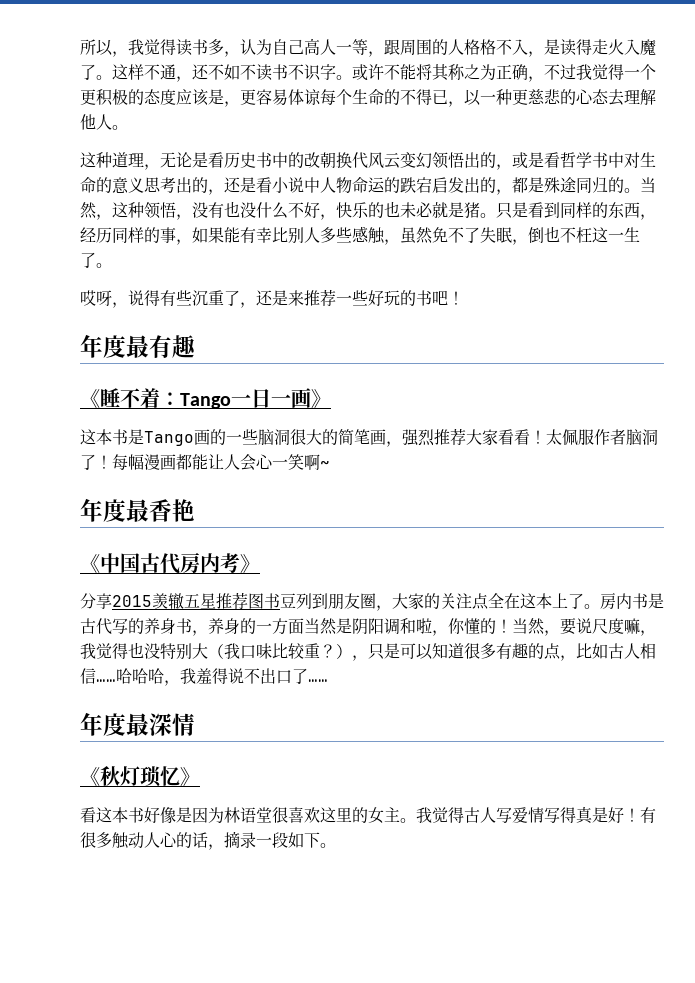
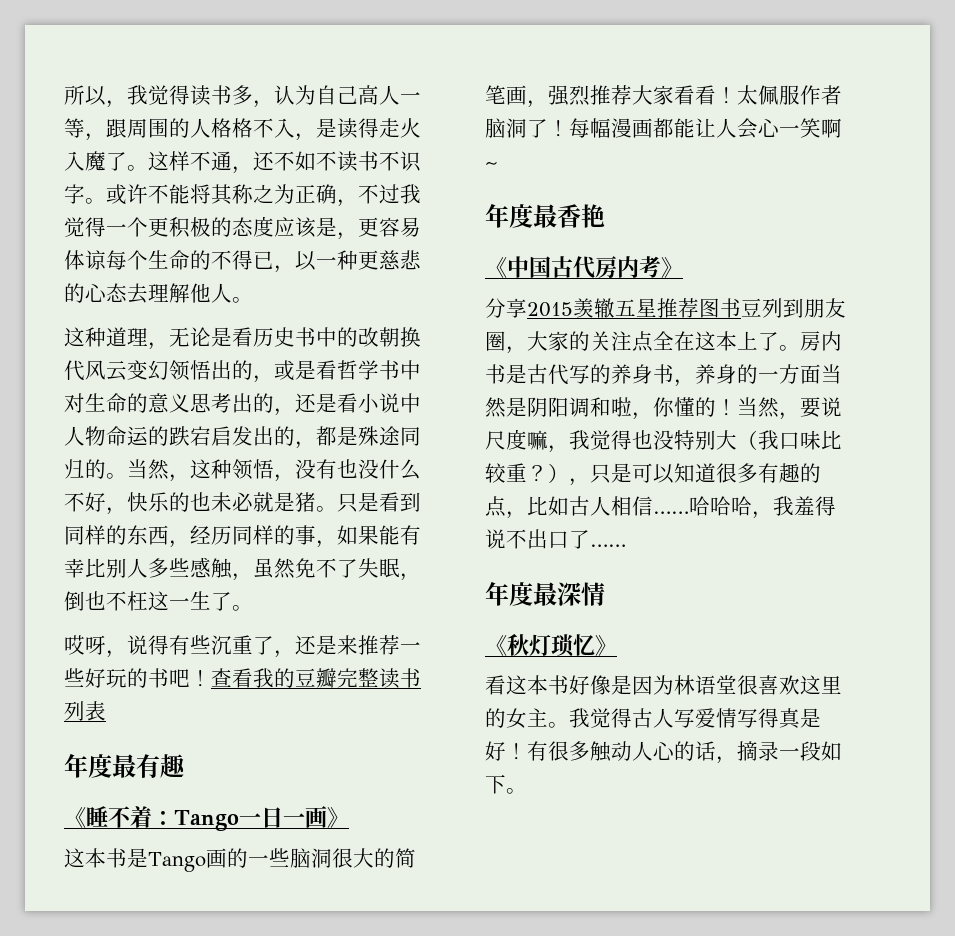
(464, 298) none -> [211,668,421,689] [64,701,106,721] 查看我的豆瓣完整读书列表

